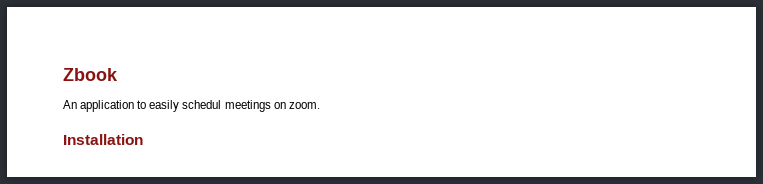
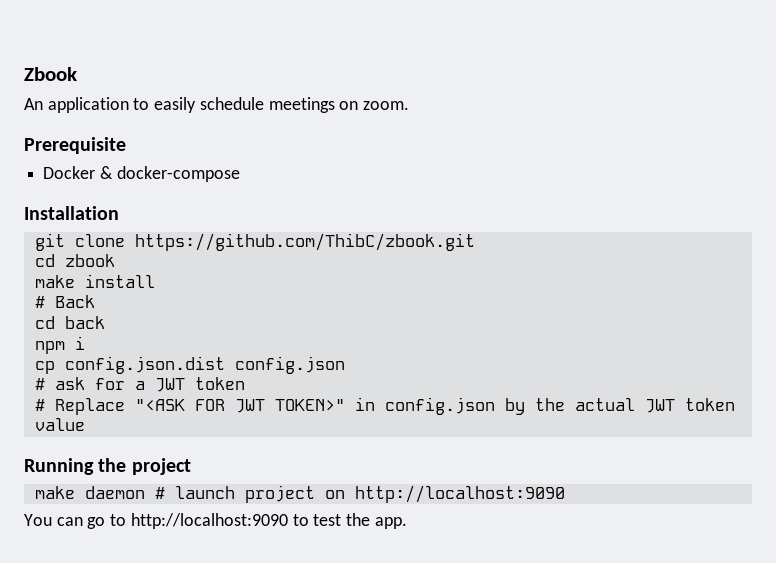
[182,100,222,109] schedul -> [199,97,264,110] schedule
[63,134,143,145] Installation -> [24,137,126,154] [43,166,240,182] [24,206,119,220] [34,233,475,251] [34,254,115,267] [34,274,155,288] [34,295,95,308] [34,316,105,329] [34,336,85,354] [34,356,345,374] [34,377,245,392] [34,397,735,415] [34,418,85,431] [24,458,191,475] [34,485,565,503] [24,513,407,529] Prerequisite // Docker & docker-compose // Installation // git clone https://github.com/ThibC/zbook.git // cd zbook // make install // # Back // cd back // npm i // cp config.json.dist config.json // # ask for a JWT token // # Replace "<ASK FOR JWT TOKEN>" in config.json by the actual JWT token value // Running the project // make daemon # launch project on http://localhost:9090 // You can go to http://localhost:9090 to test the app.

